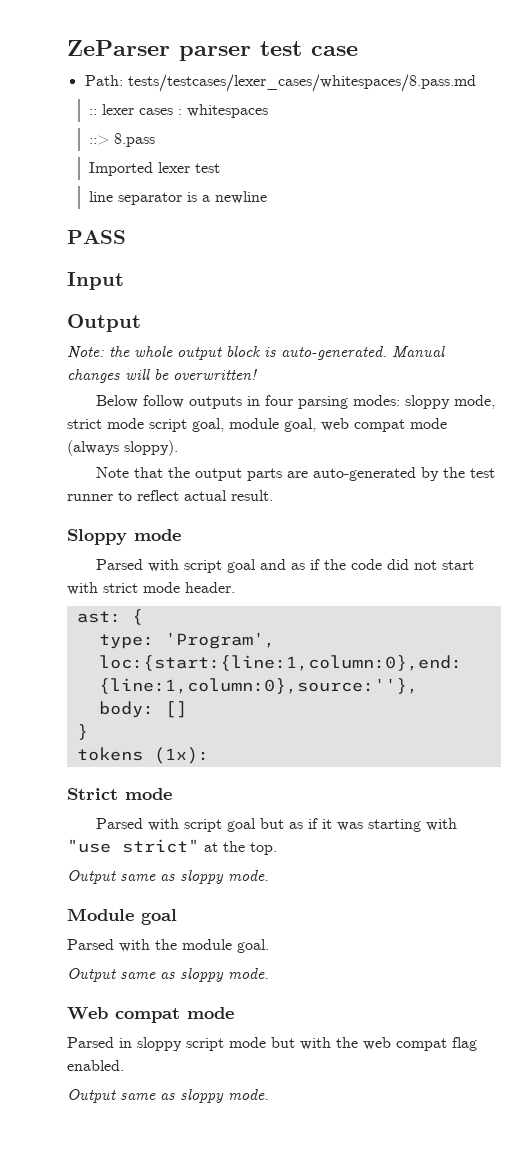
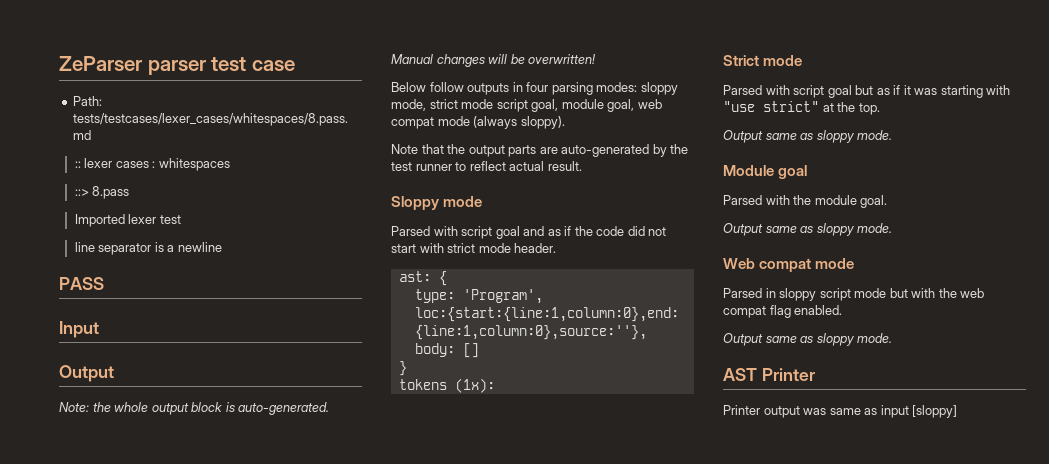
(269, 1094) none -> [723,368,815,381] [723,405,958,418] // AST Printer // Printer output was same as input [sloppy]

